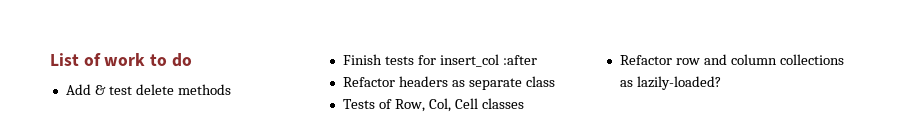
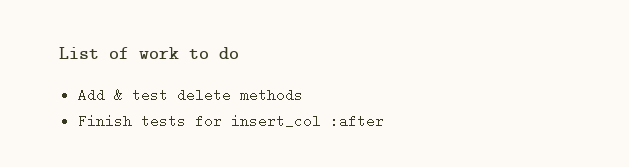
[342,76,555,90] [342,98,524,112] [619,54,844,65] [619,76,721,90] // Refactor headers as separate class // Tests of Row, Col, Cell classes // Refactor row and column collections as lazily-loaded? -> (384, 121) none

